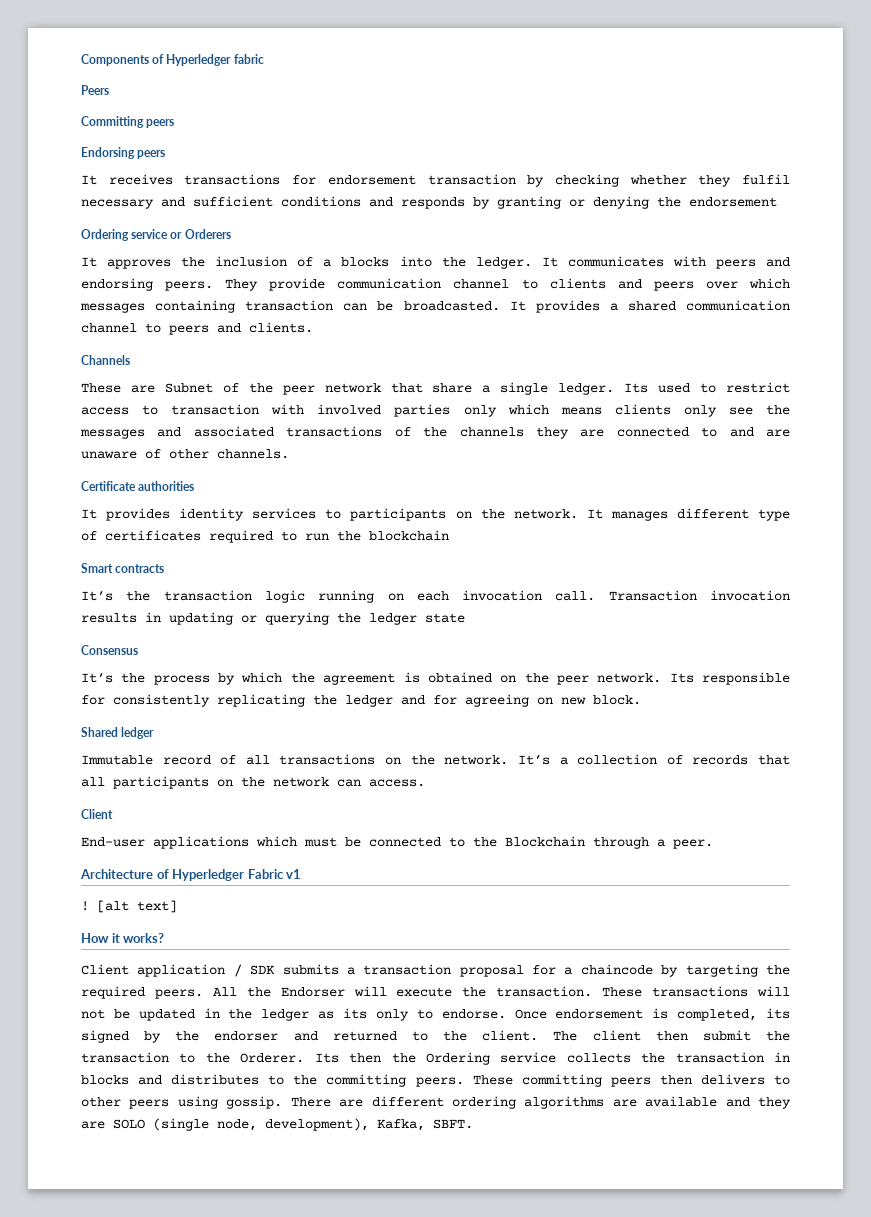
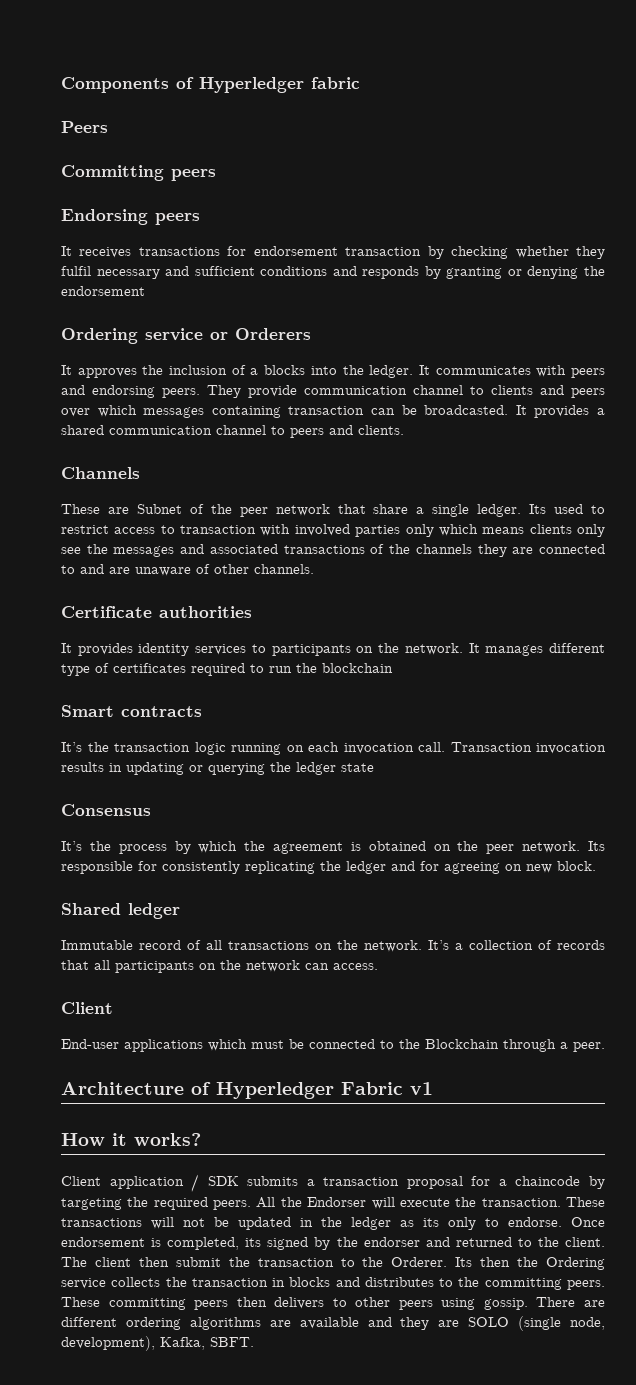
[81,900,177,913] // ! [alt text] -> (433, 1088) none

